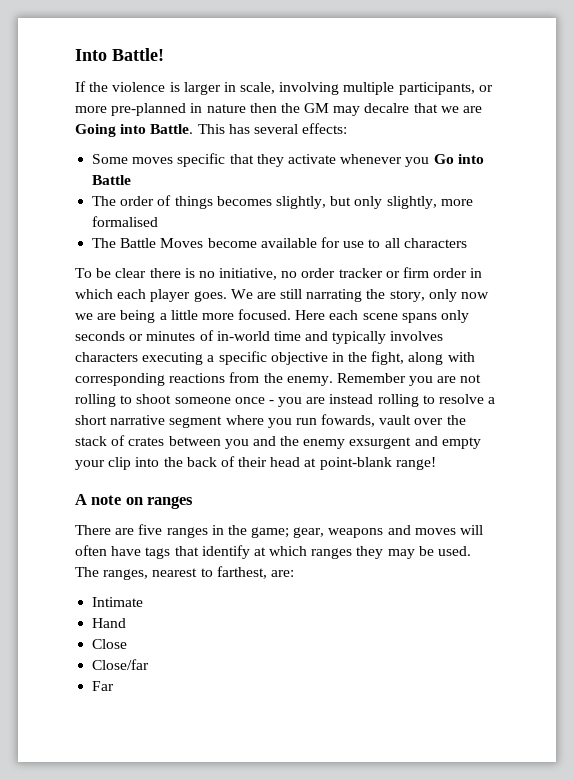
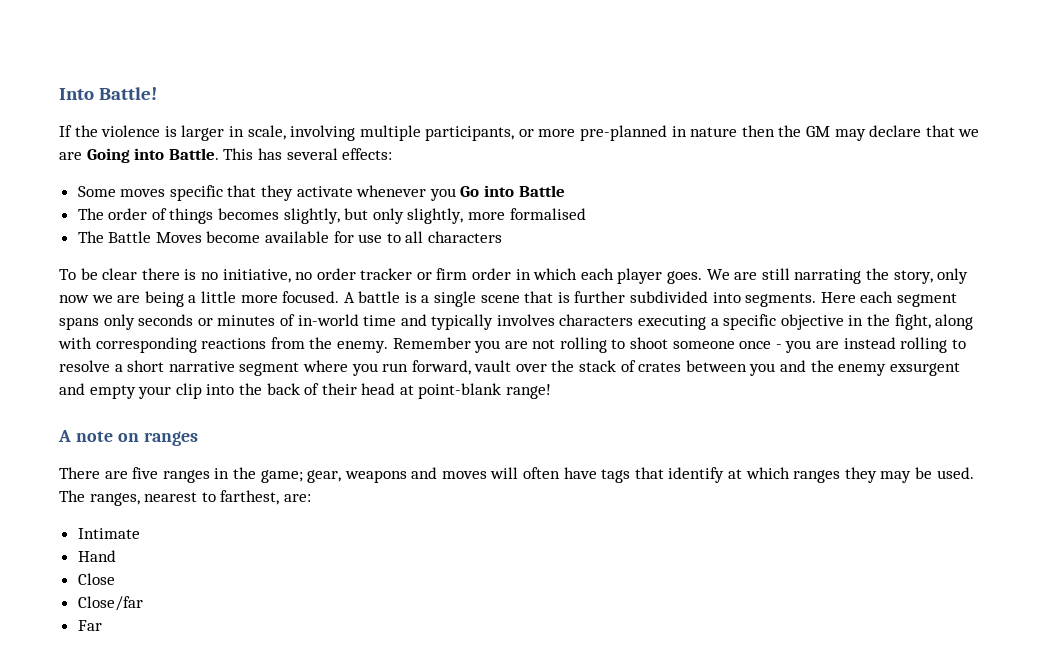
[364,103,410,113] decalre -> [869,125,922,137] declare
(292, 314) none -> [343,291,817,307] A battle is a single scene that is further subdivided into segments.
[362,313,398,320] scene -> [896,293,957,307] segment
[321,414,376,427] fowards, -> [411,360,471,375] forward,

